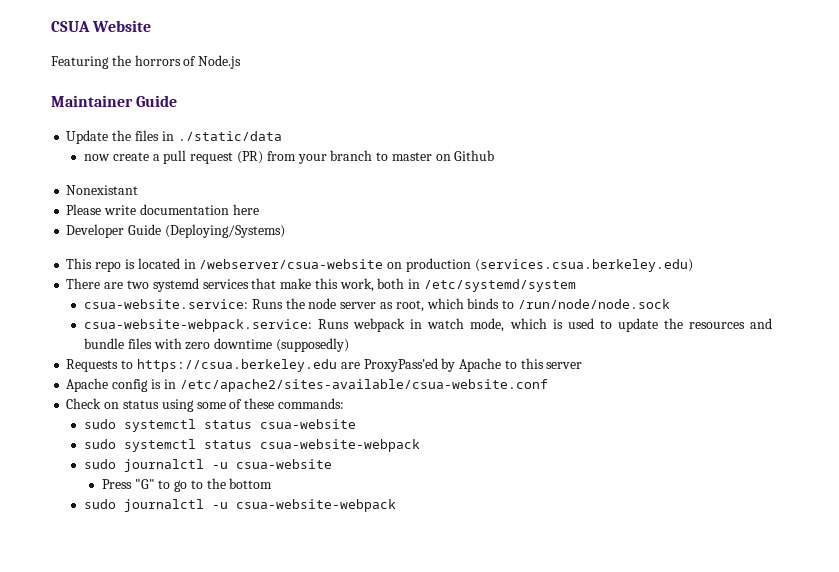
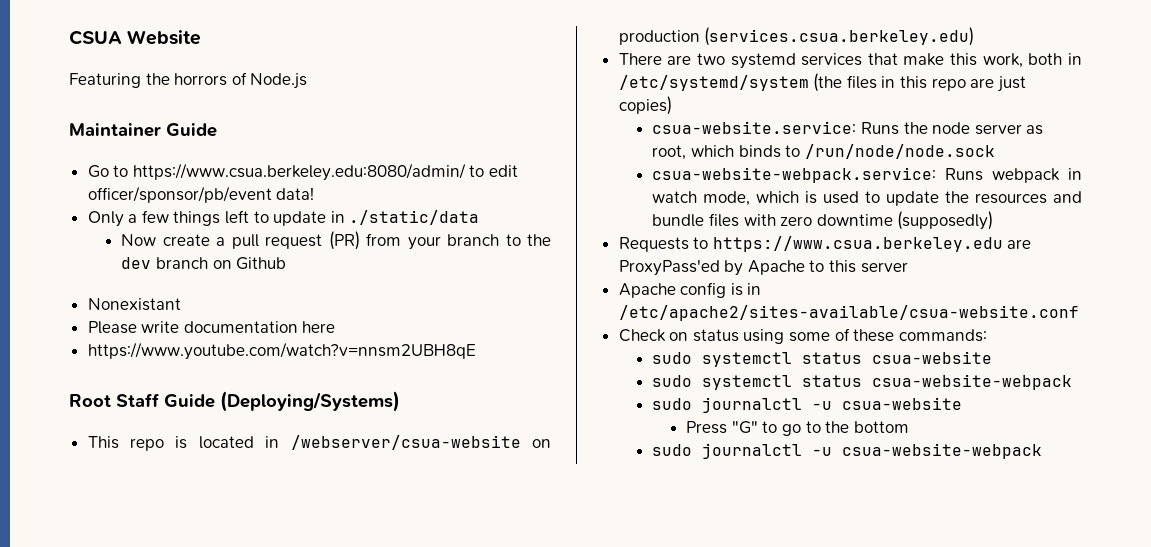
[66,130,159,144] Update the files -> [87,163,519,181] [87,186,315,203] [87,210,327,227] Go to https://www.csua.berkeley.edu:8080/admin/ to edit officer/sponsor/pb/event data! // Only a few things left to update
[84,154,111,161] now -> [121,234,157,246] Now
[391,152,432,161] master -> [526,234,551,246] [121,257,209,269] the dev branch
[66,224,125,238] Developer -> [87,342,476,360] [69,393,160,407] https://www.youtube.com/watch?v=nnsm2UBH8qE // Root Staff
(576, 285) none -> [813,73,1026,92] [618,96,672,115] (the files in this repo are just copies)
[136,359,337,372] https://csua.berkeley.edu -> [712,236,1003,252] https://www.csua.berkeley.edu

